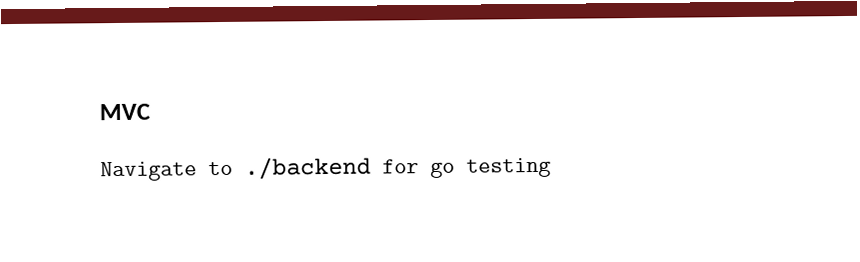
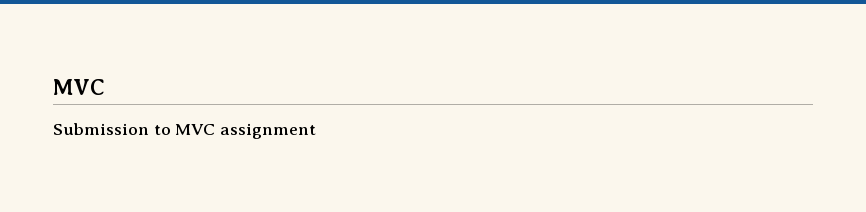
[100,156,551,182] Navigate to ./backend for go testing -> [53,123,317,139] Submission to MVC assignment

